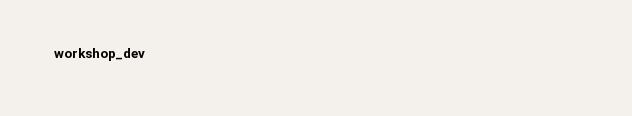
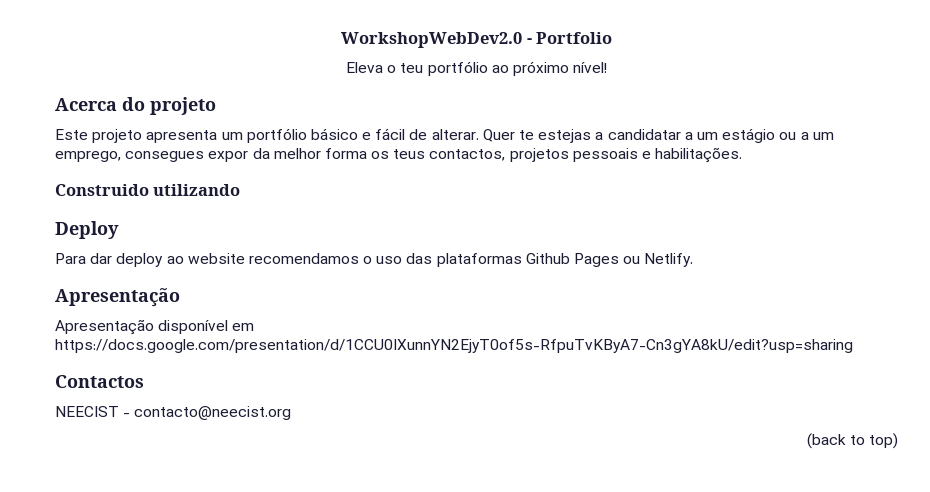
[54,48,145,61] workshop_dev -> [341,32,612,48] [345,61,608,76] [55,97,216,115] [55,128,834,143] [55,147,743,163] [55,184,241,196] [55,221,119,239] [55,253,694,267] [55,288,180,307] [55,319,255,335] [55,339,853,353] [55,375,144,388] [55,406,292,420] [806,433,898,449] WorkshopWebDev2.0 - Portfolio // Eleva o teu portfólio ao próximo nível! // Acerca do projeto // Este projeto apresenta um portfólio básico e fácil de alterar. Quer te estejas a candidatar a um estágio ou a um emprego, consegues expor da melhor forma os teus contactos, projetos pessoais e habilitações. // Construido utilizando // Deploy // Para dar deploy ao website recomendamos o uso das plataformas Github Pages ou Netlify. // Apresentação // Apresentação disponível em https://docs.google.com/presentation/d/1CCU0IXunnYN2EjyT0of5s-RfpuTvKByA7-Cn3gYA8kU/edit?usp=sharing // Contactos // NEECIST - contacto@neecist.org // (back to top)

